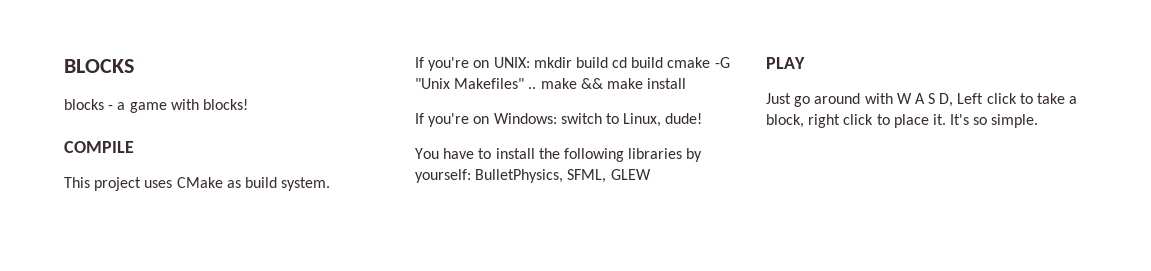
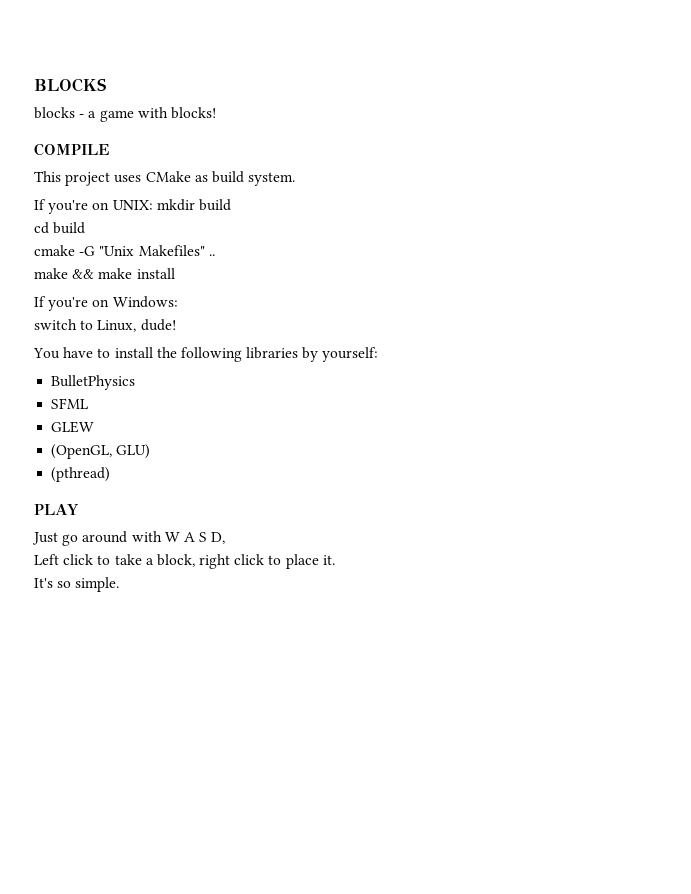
(608, 62) none -> (231, 205) //
(664, 62) none -> (86, 228) //
(537, 88) none -> (215, 255) //
(557, 118) none -> (178, 302) //
[475,169,607,183] BulletPhysics, SFML, -> [51,375,136,390] [51,398,89,409] // BulletPhysics // SFML //
(651, 174) none -> [51,444,151,459] [51,467,111,482] // (OpenGL, GLU) // (pthread)
(954, 100) none -> (226, 538) //
(946, 119) none -> (335, 560) //

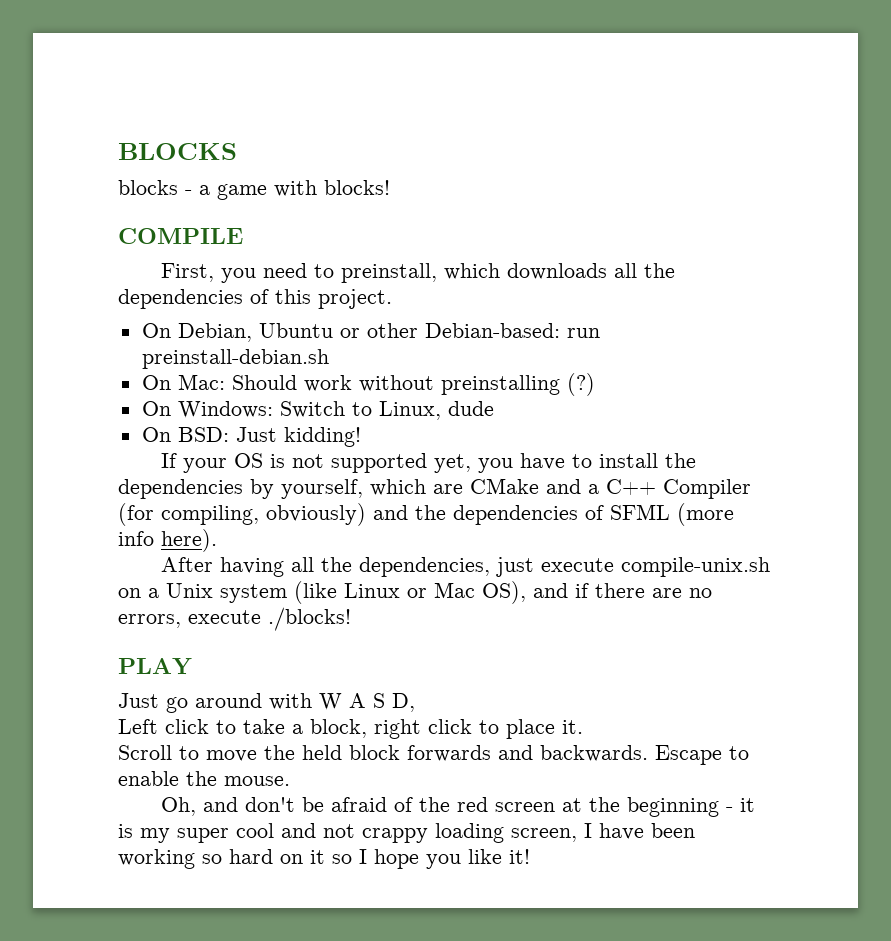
[34,171,296,186] [34,199,231,214] [34,222,86,234] [34,245,215,256] [34,268,175,279] [34,296,178,311] [34,319,176,332] [33,347,379,362] [51,375,136,390] [51,398,89,409] [51,421,95,433] [51,444,151,459] [51,467,111,482] This project uses CMake as build system. // If you're on UNIX: mkdir build // cd build // cmake -G "Unix Makefiles" .. // make && make install // If you're on Windows: // switch to Linux, dude! // You have to install the following libraries by yourself: // BulletPhysics // SFML // GLEW // (OpenGL, GLU) // (pthread) -> [160,263,675,283] [118,289,392,309] [141,323,600,342] [141,349,329,369] [141,373,595,396] [141,401,494,420] [141,427,361,447] [160,453,696,473] [118,478,751,499] [118,503,734,526] [118,529,217,552] [160,557,770,577] [118,581,712,604] [118,607,351,631] First, you need to preinstall, which downloads all the dependencies of this project. // On Debian, Ubuntu or other Debian-based: run preinstall-debian.sh // On Mac: Should work without preinstalling (?) // On Windows: Switch to Linux, dude // On BSD: Just kidding! // If your OS is not supported yet, you have to install the dependencies by yourself, which are CMake and a C++ Compiler (for compiling, obviously) and the dependencies of SFML (more info here). // After having all the dependencies, just execute compile-unix.sh on a Unix system (like Linux or Mac OS), and if there are no errors, execute ./blocks!
[34,577,120,592] It's so simple. -> [118,745,749,765] [118,771,290,786] [160,797,755,817] [118,823,695,843] [118,849,530,869] Scroll to move the held block forwards and backwards. Escape to enable the mouse. // Oh, and don't be afraid of the red screen at the beginning - it is my super cool and not crappy loading screen, I have been working so hard on it so I hope you like it!

